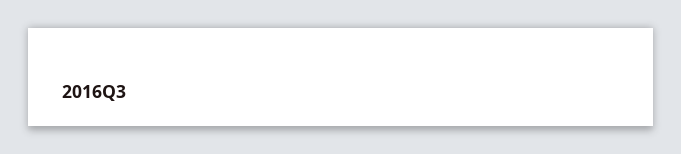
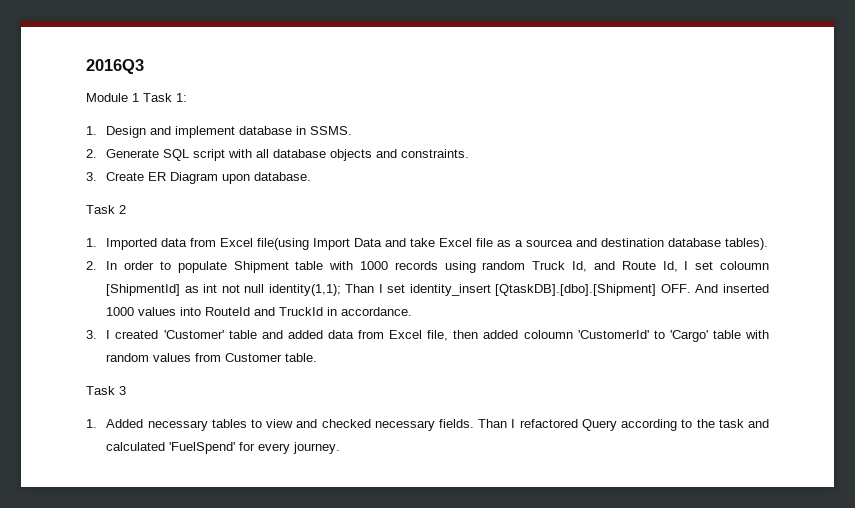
(126, 93) none -> [86,93,187,102] [86,126,353,138] [86,149,470,161] [86,172,312,184] [86,205,126,214] [86,238,769,250] [86,261,770,273] [106,284,769,296] [106,307,413,316] [86,330,769,342] [106,353,318,362] [86,386,126,395] [86,419,769,431] [106,442,341,454] // Module 1 Task 1: // 1. Design and implement database in SSMS. // 2. Generate SQL script with all database objects and constraints. // 3. Create ER Diagram upon database. // Task 2 // 1. Imported data from Excel file(using Import Data and take Excel file as a sourcea and destination database tables). // 2. In order to populate Shipment table with 1000 records using random Truck Id, and Route Id, I set coloumn [ShipmentId] as int not null identity(1,1); Than I set identity_insert [QtaskDB].[dbo].[Shipment] OFF. And inserted 1000 values into RouteId and TruckId in accordance. // 3. I created 'Customer' table and added data from Excel file, then added coloumn 'CustomerId' to 'Cargo' table with random values from Customer table. // Task 3 // 1. Added necessary tables to view and checked necessary fields. Than I refactored Query according to the task and calculated 'FuelSpend' for every journey.

